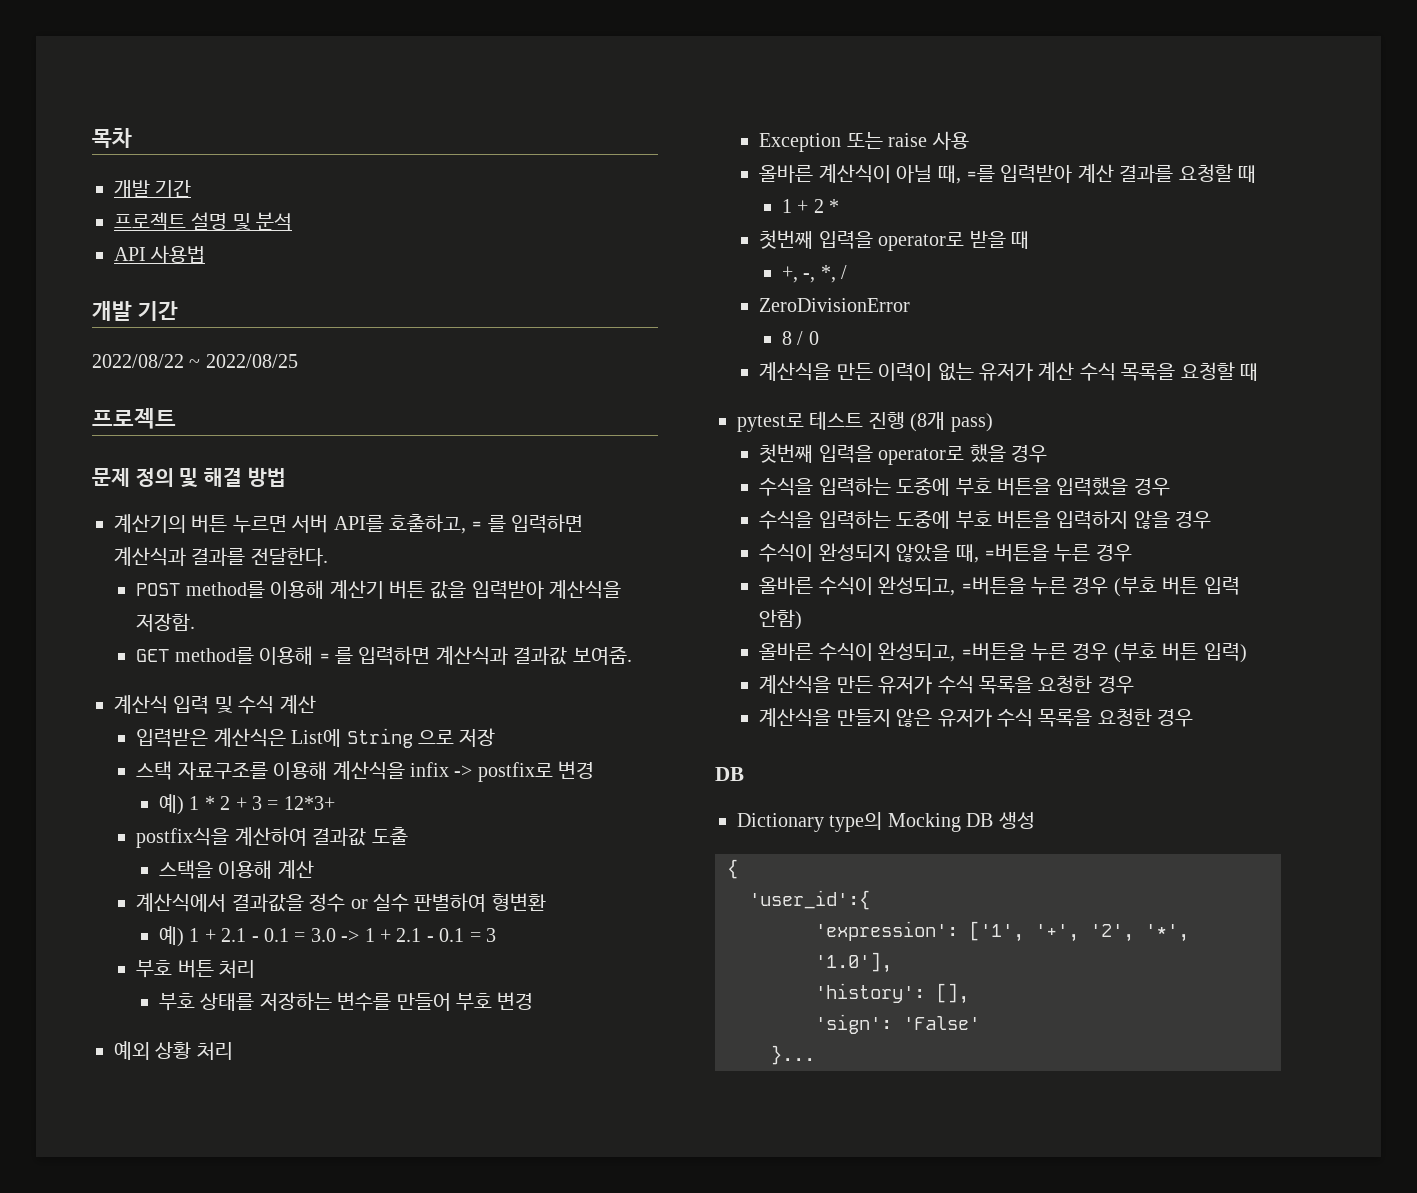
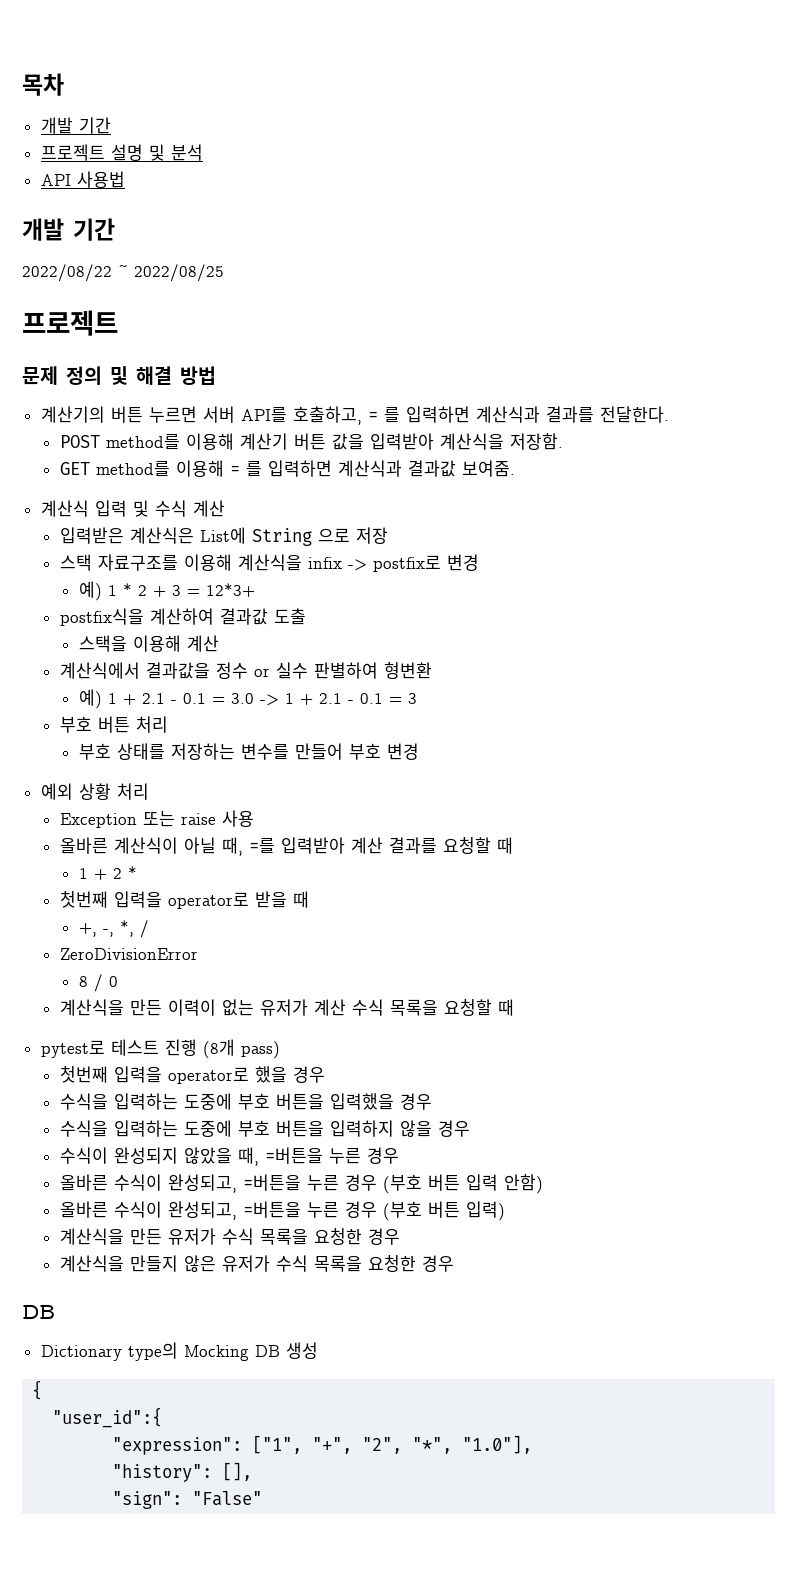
[749,890,870,910] [815,921,1189,942] [815,952,892,973] [815,983,969,1004] [815,1014,980,1034] [771,1045,815,1065] 'user_id':{ // 'expression': ['1', '+', '2', '*', '1.0'], // 'history': [], // 'sign': 'False' // }... -> [52,1407,163,1428] [112,1435,533,1455] [112,1462,253,1482] [112,1491,263,1509] "user_id":{ // "expression": ["1", "+", "2", "*", "1.0"], // "history": [], // "sign": "False"

